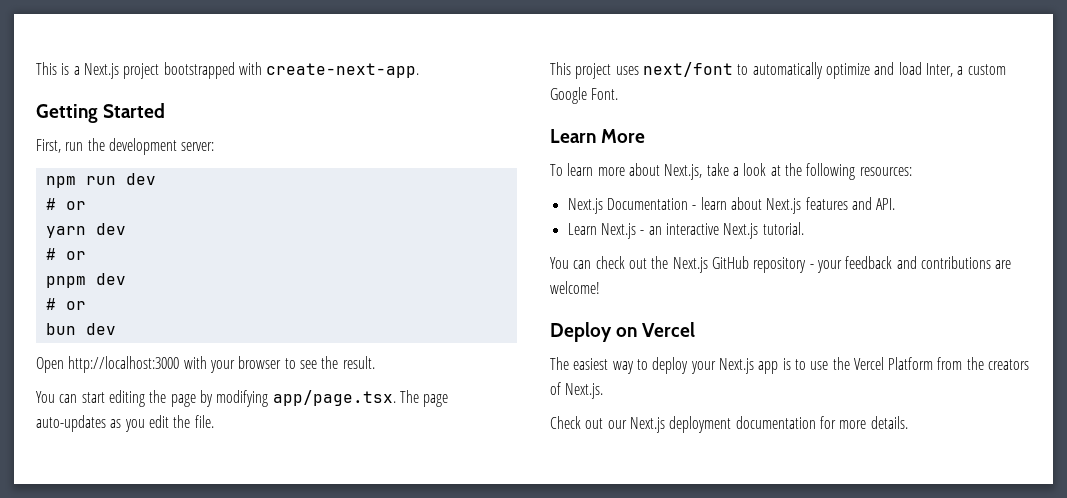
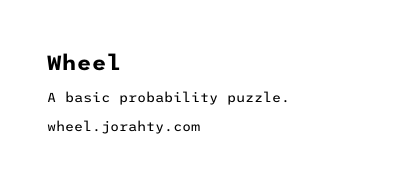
[36,62,420,79] [36,103,166,123] [36,138,215,155] [45,173,156,188] [45,198,86,210] [45,223,126,238] [45,248,86,260] [45,273,126,288] [45,298,86,310] [45,323,116,335] [36,356,375,373] [36,390,449,407] [36,415,214,432] [550,62,1006,79] [550,87,619,104] [550,129,646,143] [550,163,912,180] [567,197,896,214] [567,222,804,239] [550,256,1012,273] [550,281,600,294] [550,322,696,342] [550,357,1030,374] [550,382,604,399] [550,416,908,433] This is a Next.js project bootstrapped with create-next-app. // Getting Started // First, run the development server: // npm run dev // # or // yarn dev // # or // pnpm dev // # or // bun dev // Open http://localhost:3000 with your browser to see the result. // You can start editing the page by modifying app/page.tsx. The page auto-updates as you edit the file. // This project uses next/font to automatically optimize and load Inter, a custom Google Font. // Learn More // To learn more about Next.js, take a look at the following resources: // Next.js Documentation - learn about Next.js features and API. // Learn Next.js - an interactive Next.js tutorial. // You can check out the Next.js GitHub repository - your feedback and contributions are welcome! // Deploy on Vercel // The easiest way to deploy your Next.js app is to use the Vercel Platform from the creators of Next.js. // Check out our Next.js deployment documentation for more details. -> [47,53,122,71] [47,91,290,105] [47,120,200,134] Wheel // A basic probability puzzle. // wheel.jorahty.com

